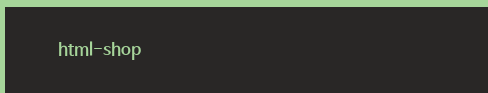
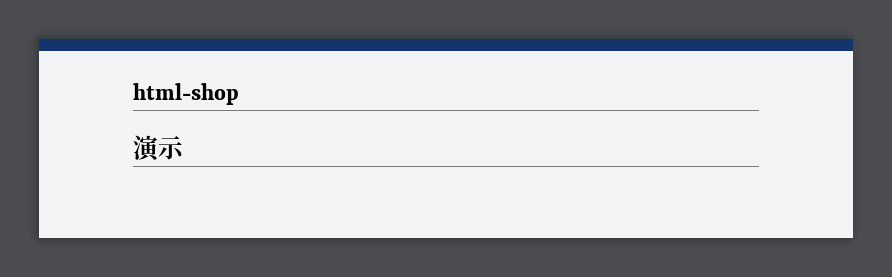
(141, 50) none -> [133,135,184,162] // 演示

